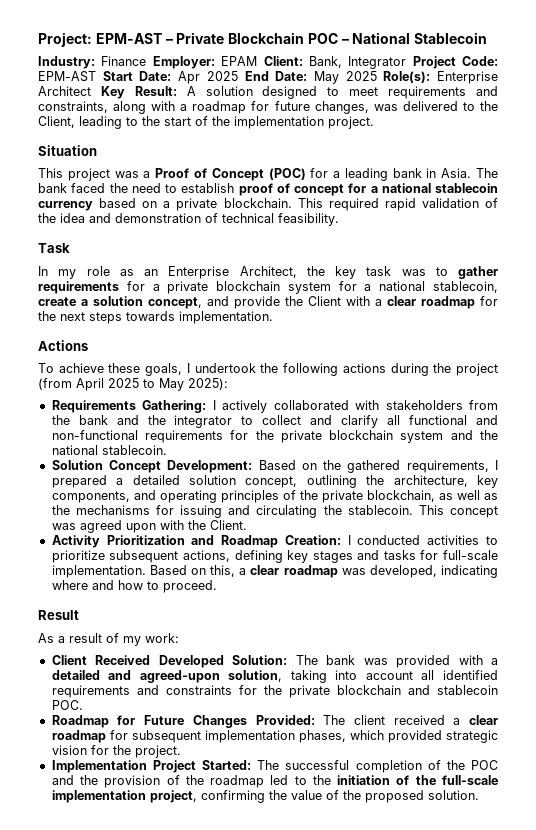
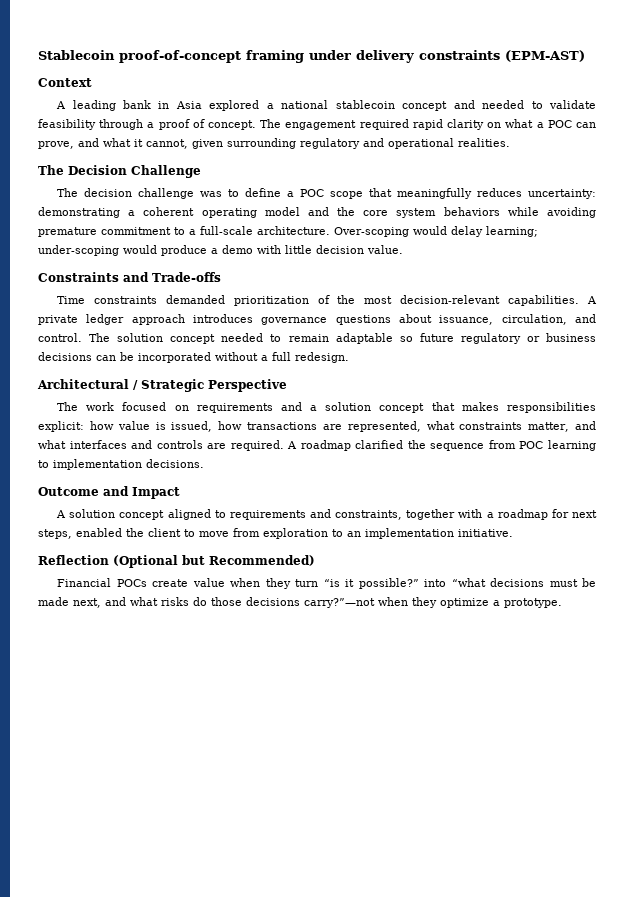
[38,32,488,47] [38,56,498,69] [38,71,498,84] [38,86,379,99] Project: EPM-AST – Private Blockchain POC – National Stablecoin // Industry: Finance Employer: EPAM Client: Bank, Integrator Project Code: EPM-AST Start Date: Apr 2025 End Date: May 2025 Role(s): Enterprise Architect Key Result: A solution designed to meet -> [38,50,585,63] [38,78,92,87] [56,100,596,111] [38,119,596,130] [38,138,510,149] [38,165,201,178] [57,188,596,199] [38,207,596,218] [38,226,538,237] [38,245,403,256] [38,272,221,282] [57,295,598,306] [38,314,596,325] [38,333,596,344] [38,352,349,363] [37,379,287,392] [57,402,596,413] [38,421,597,432] [38,440,597,451] [38,459,204,470] [38,486,180,499] [56,509,226,520] Stablecoin proof-of-concept framing under delivery constraints (EPM-AST) // Context // A leading bank in Asia explored a national stablecoin concept and needed to validate feasibility through a proof of concept. The engagement required rapid clarity on what a POC can prove, and what it cannot, given surrounding regulatory and operational realities. // The Decision Challenge // The decision challenge was to define a POC scope that meaningfully reduces uncertainty: demonstrating a coherent operating model and the core system behaviors while avoiding premature commitment to a full-scale architecture. Over-scoping would delay learning; under-scoping would produce a demo with little decision value. // Constraints and Trade-offs // Time constraints demanded prioritization of the most decision-relevant capabilities. A private ledger approach introduces governance questions about issuance, circulation, and control. The solution concept needed to remain adaptable so future regulatory or business decisions can be incorporated without a full redesign. // Architectural / Strategic Perspective // The work focused on requirements and a solution concept that makes responsibilities explicit: how value is issued, how transactions are represented, what constraints matter, and what interfaces and controls are required. A roadmap clarified the sequence from POC learning to implementation decisions. // Outcome and Impact // A solution concept aligned to
[113,101,147,114] along -> [406,509,456,520] together
[274,101,498,114] [38,116,374,129] [38,145,97,156] [38,168,498,181] [38,183,498,196] [38,198,499,211] [38,213,339,226] [38,243,70,253] [38,266,498,279] [38,281,498,294] [38,296,498,309] [38,311,273,324] [38,340,88,351] [38,363,499,376] [38,378,228,391] [51,400,499,413] [51,415,499,428] [51,430,498,443] [51,445,167,455] [51,460,498,473] [51,475,498,488] [51,490,498,503] [51,505,499,518] [51,520,247,533] [51,535,498,548] [51,550,498,563] [51,565,499,578] [51,580,217,593] [38,610,79,620] [38,633,179,646] [51,655,499,668] [51,670,498,683] [51,685,498,698] [51,700,83,710] [51,715,499,728] [51,730,498,743] [51,745,181,758] [51,760,498,773] [51,775,498,788] [51,790,479,803] future changes, was delivered to the Client, leading to the start of the implementation project. // Situation // This project was a Proof of Concept (POC) for a leading bank in Asia. The bank faced the need to establish proof of concept for a national stablecoin currency based on a private blockchain. This required rapid validation of the idea and demonstration of technical feasibility. // Task // In my role as an Enterprise Architect, the key task was to gather requirements for a private blockchain system for a national stablecoin, create a solution concept, and provide the Client with a clear roadmap for the next steps towards implementation. // Actions // To achieve these goals, I undertook the following actions during the project (from April 2025 to May 2025): // Requirements Gathering: I actively collaborated with stakeholders from the bank and the integrator to collect and clarify all functional and non-functional requirements for the private blockchain system and the national stablecoin. // Solution Concept Development: Based on the gathered requirements, I prepared a detailed solution concept, outlining the architecture, key components, and operating principles of the private blockchain, as well as the mechanisms for issuing and circulating the stablecoin. This concept was agreed upon with the Client. // Activity Prioritization and Roadmap Creation: I conducted activities to prioritize subsequent actions, defining key stages and tasks for full-scale implementation. Based on this, a clear roadmap was developed, indicating where and how to proceed. // Result // As a result of my work: // Client Received Developed Solution: The bank was provided with a detailed and agreed-upon solution, taking into account all identified requirements and constraints for the private blockchain and stablecoin POC. // Roadmap for Future Changes Provided: The client received a clear roadmap for subsequent implementation phases, which provided strategic vision for the project. // Implementation Project Started: The successful completion of the POC and the provision of the roadmap led to the initiation of the full-scale implementation project, confirming the value of the proposed solution. -> [572,510,598,518] [38,528,513,539] [38,555,315,568] [57,578,597,589] [38,597,562,608] next steps, enabled the client to move from exploration to an implementation initiative. // Reflection (Optional but Recommended) // Financial POCs create value when they turn “is it possible?” into “what decisions must be made next, and what risks do those decisions carry?”—not when they optimize a prototype.

